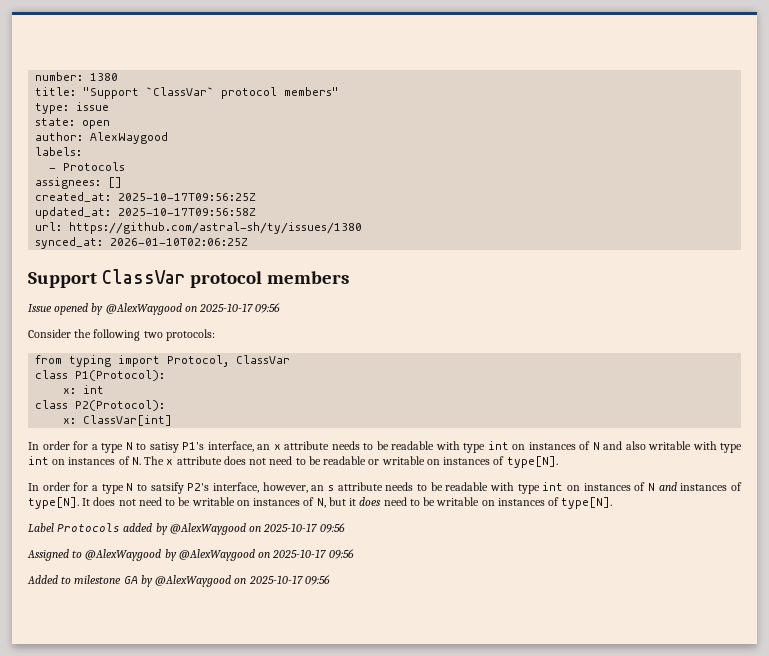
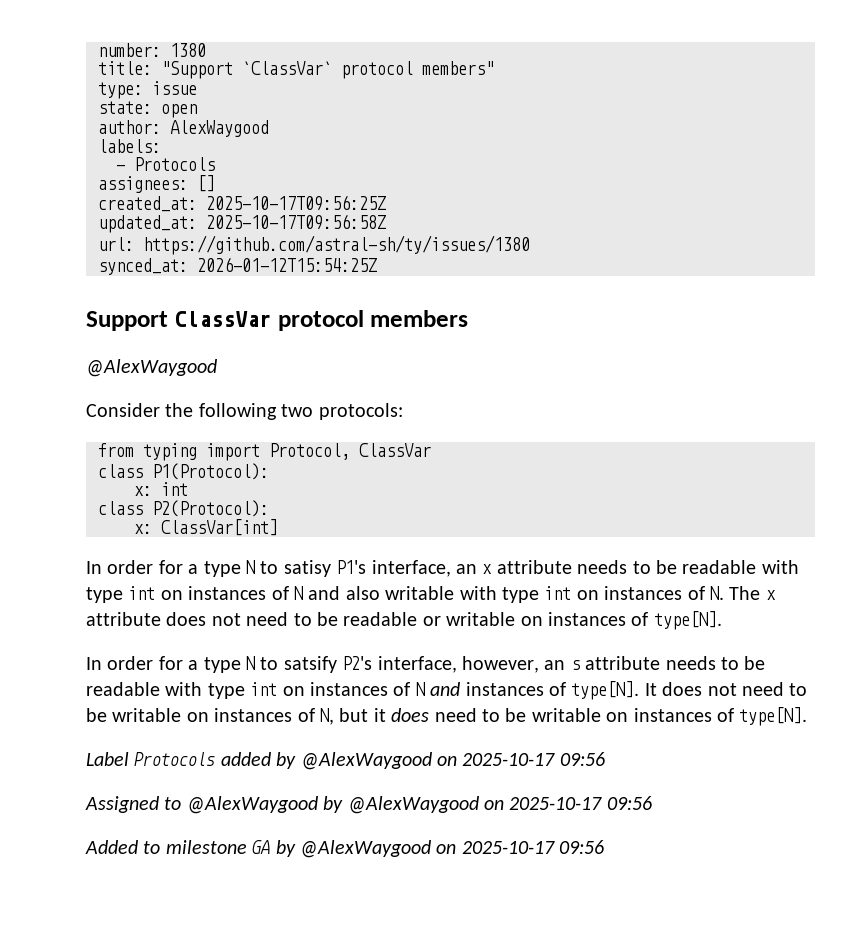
[110,238,249,246] 2026-01-10T02:06:25Z -> [197,257,377,272] 2026-01-12T15:54:25Z
[28,303,281,315] Issue opened by @AlexWaygood on 2025-10-17 09:56 -> [86,359,217,377] @AlexWaygood

